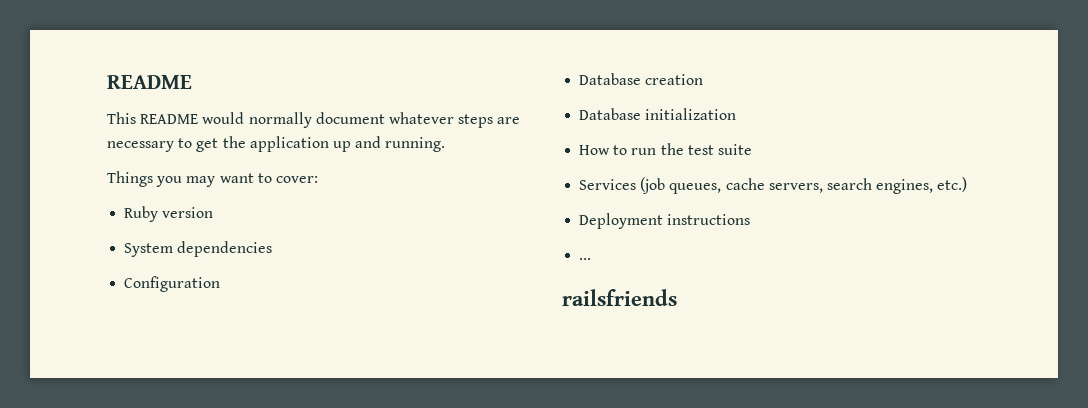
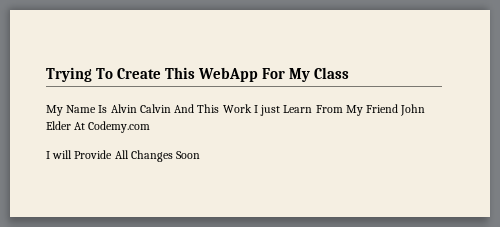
[107,75,192,89] [107,112,521,128] [107,136,446,152] [107,171,318,187] [124,206,214,222] [124,241,273,257] [124,276,221,292] [579,73,704,85] [579,108,737,120] [579,143,752,155] [579,177,968,194] [579,213,751,229] [579,258,592,260] [562,289,677,306] README // This README would normally document whatever steps are necessary to get the application up and running. // Things you may want to cover: // Ruby version // System dependencies // Configuration // Database creation // Database initialization // How to run the test suite // Services (job queues, cache servers, search engines, etc.) // Deployment instructions // ... // railsfriends -> [46,67,350,82] [46,104,426,116] [46,121,151,133] [46,150,201,162] Trying To Create This WebApp For My Class // My Name Is Alvin Calvin And This Work I just Learn From My Friend John Elder At Codemy.com // I will Provide All Changes Soon

